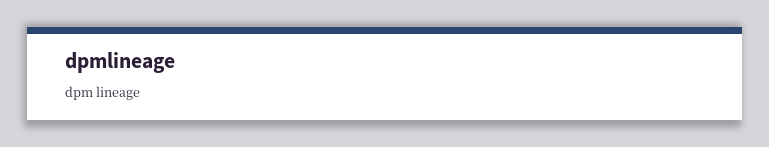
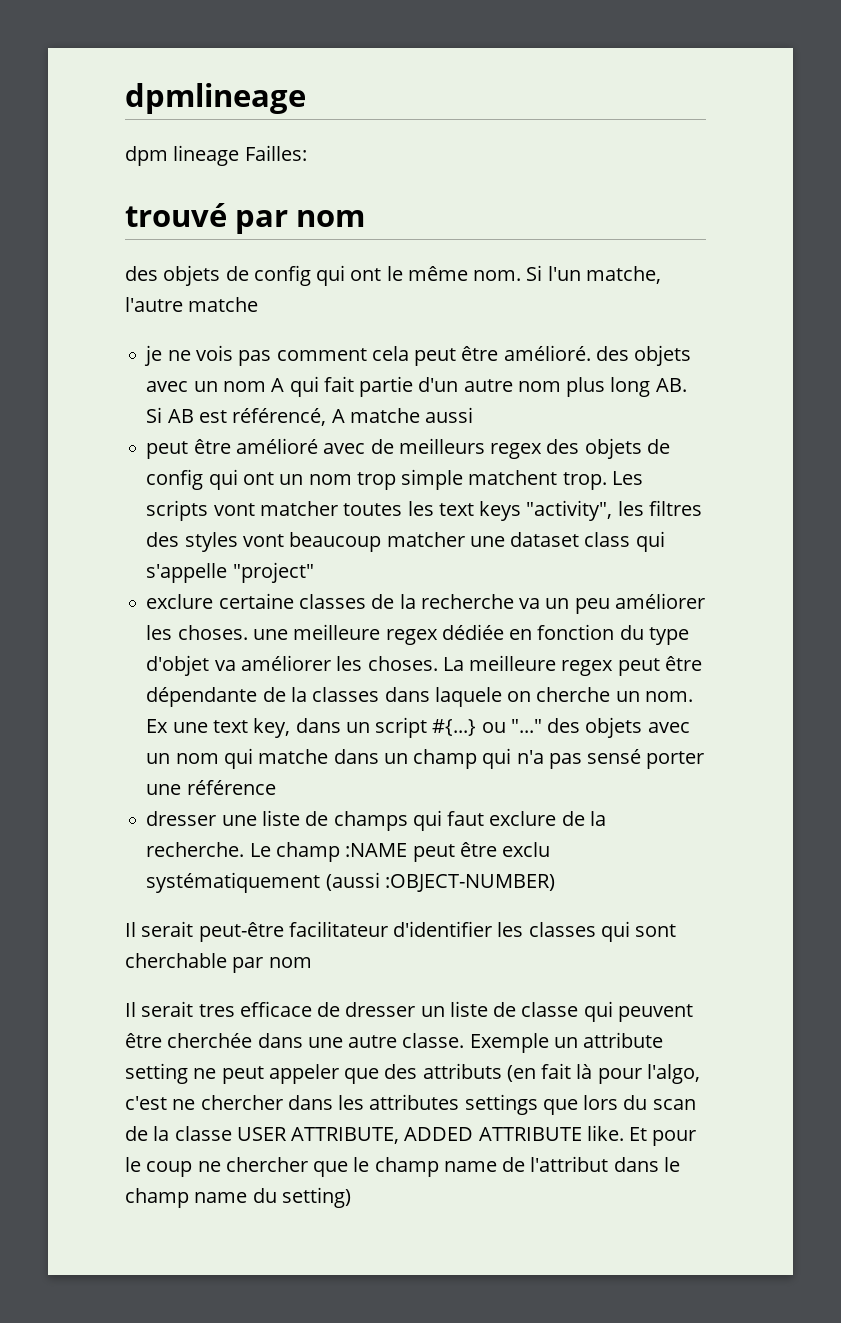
(141, 93) none -> [244,145,307,161] [125,203,366,234] [125,265,661,286] [125,297,259,312] [144,345,692,366] [146,376,687,397] [146,407,474,426] [146,438,670,459] [146,469,643,490] [146,500,702,521] [146,531,665,552] [146,562,314,583] [146,593,705,614] [146,624,689,645] [146,655,702,676] [146,687,693,707] [146,717,690,738] [146,748,705,769] [146,780,276,795] [146,810,606,831] [146,842,551,862] [146,872,555,893] [125,921,677,942] [125,953,312,973] [125,1001,693,1022] [125,1032,664,1053] [125,1063,700,1084] [125,1094,696,1115] [125,1125,697,1146] [125,1156,680,1177] [125,1187,351,1208] Failles: // trouvé par nom // des objets de config qui ont le même nom. Si l'un matche, l'autre matche // je ne vois pas comment cela peut être amélioré. des objets avec un nom A qui fait partie d'un autre nom plus long AB. Si AB est référencé, A matche aussi // peut être amélioré avec de meilleurs regex des objets de config qui ont un nom trop simple matchent trop. Les scripts vont matcher toutes les text keys "activity", les filtres des styles vont beaucoup matcher une dataset class qui s'appelle "project" // exclure certaine classes de la recherche va un peu améliorer les choses. une meilleure regex dédiée en fonction du type d'objet va améliorer les choses. La meilleure regex peut être dépendante de la classes dans laquele on cherche un nom. Ex une text key, dans un script #{...} ou "..." des objets avec un nom qui matche dans un champ qui n'a pas sensé porter une référence // dresser une liste de champs qui faut exclure de la recherche. Le champ :NAME peut être exclu systématiquement (aussi :OBJECT-NUMBER) // Il serait peut-être facilitateur d'identifier les classes qui sont cherchable par nom // Il serait tres efficace de dresser un liste de classe qui peuvent être cherchée dans une autre classe. Exemple un attribute setting ne peut appeler que des attributs (en fait là pour l'algo, c'est ne chercher dans les attributes settings que lors du scan de la classe USER ATTRIBUTE, ADDED ATTRIBUTE like. Et pour le coup ne chercher que le champ name de l'attribut dans le champ name du setting)

